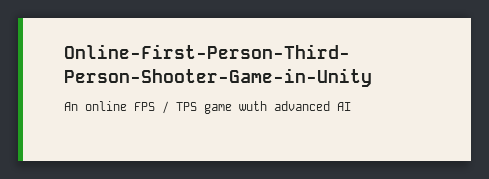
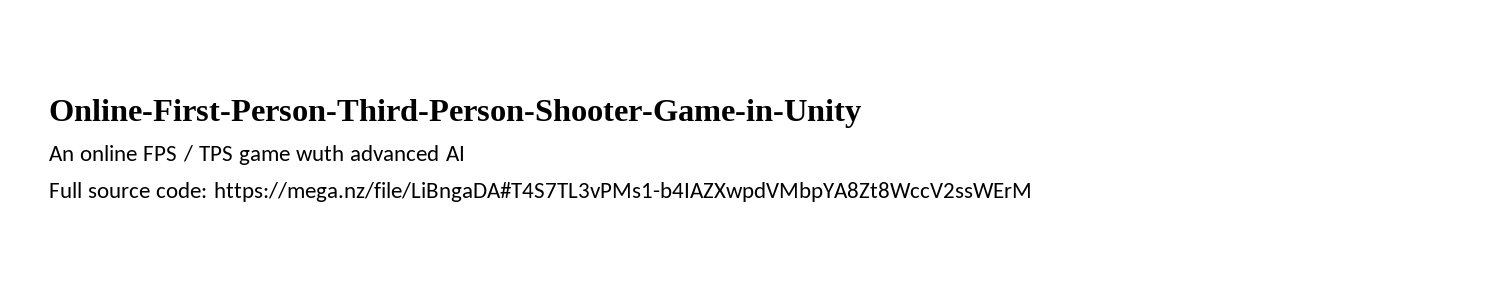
(351, 106) none -> [49,182,1032,202] // Full source code: https://mega.nz/file/LiBngaDA#T4S7TL3vPMs1-b4IAZXwpdVMbpYA8Zt8WccV2ssWErM

